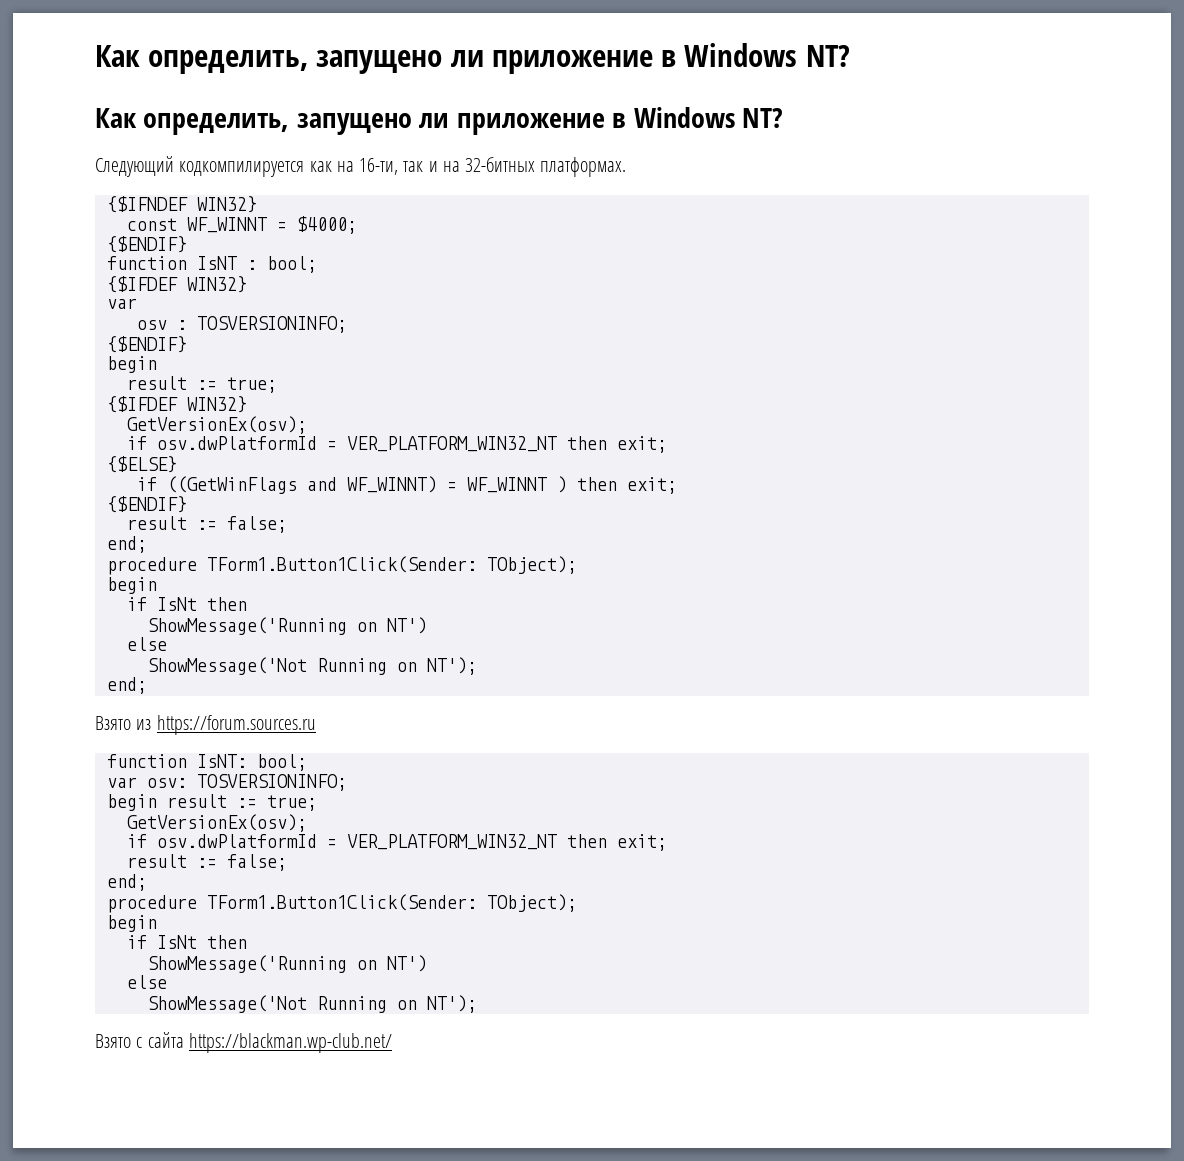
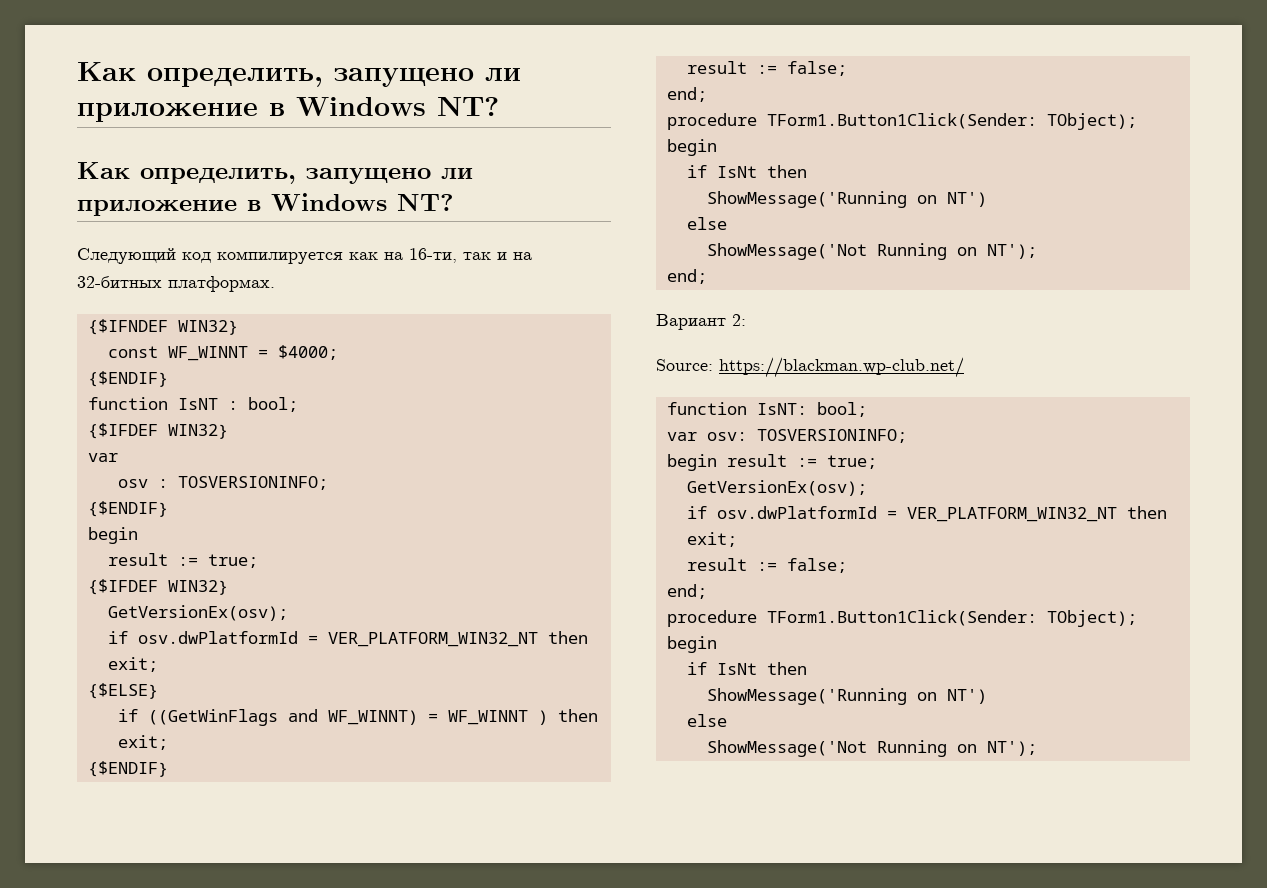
[179,161,305,177] кодкомпилируется -> [182,251,343,264] код компилируется
[95,715,316,735] Взято из https://forum.sources.ru -> [656,314,746,330] [656,357,964,378] Вариант 2: // Source: https://blackman.wp-club.net/
[95,1032,392,1053] // Взято с сайта https://blackman.wp-club.net/ -> (1037, 748) none

